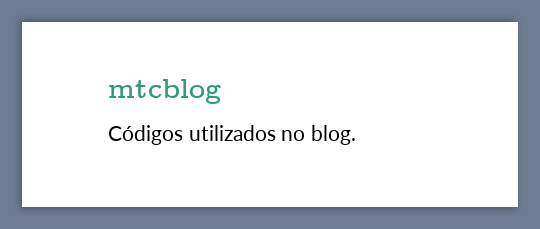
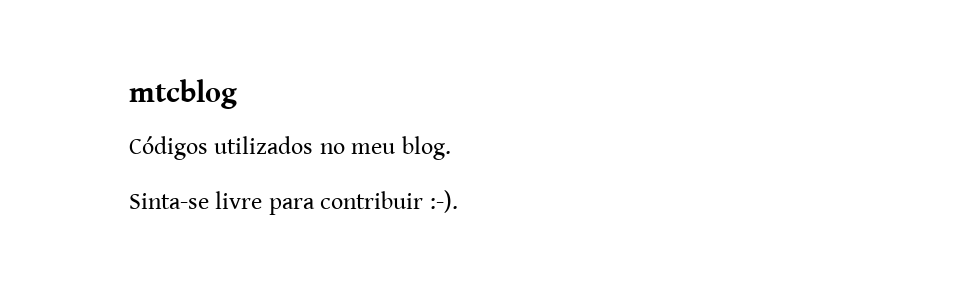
(306, 135) none -> [351,143,396,154] meu
(357, 135) none -> [129,190,458,215] // Sinta-se livre para contribuir :-).

